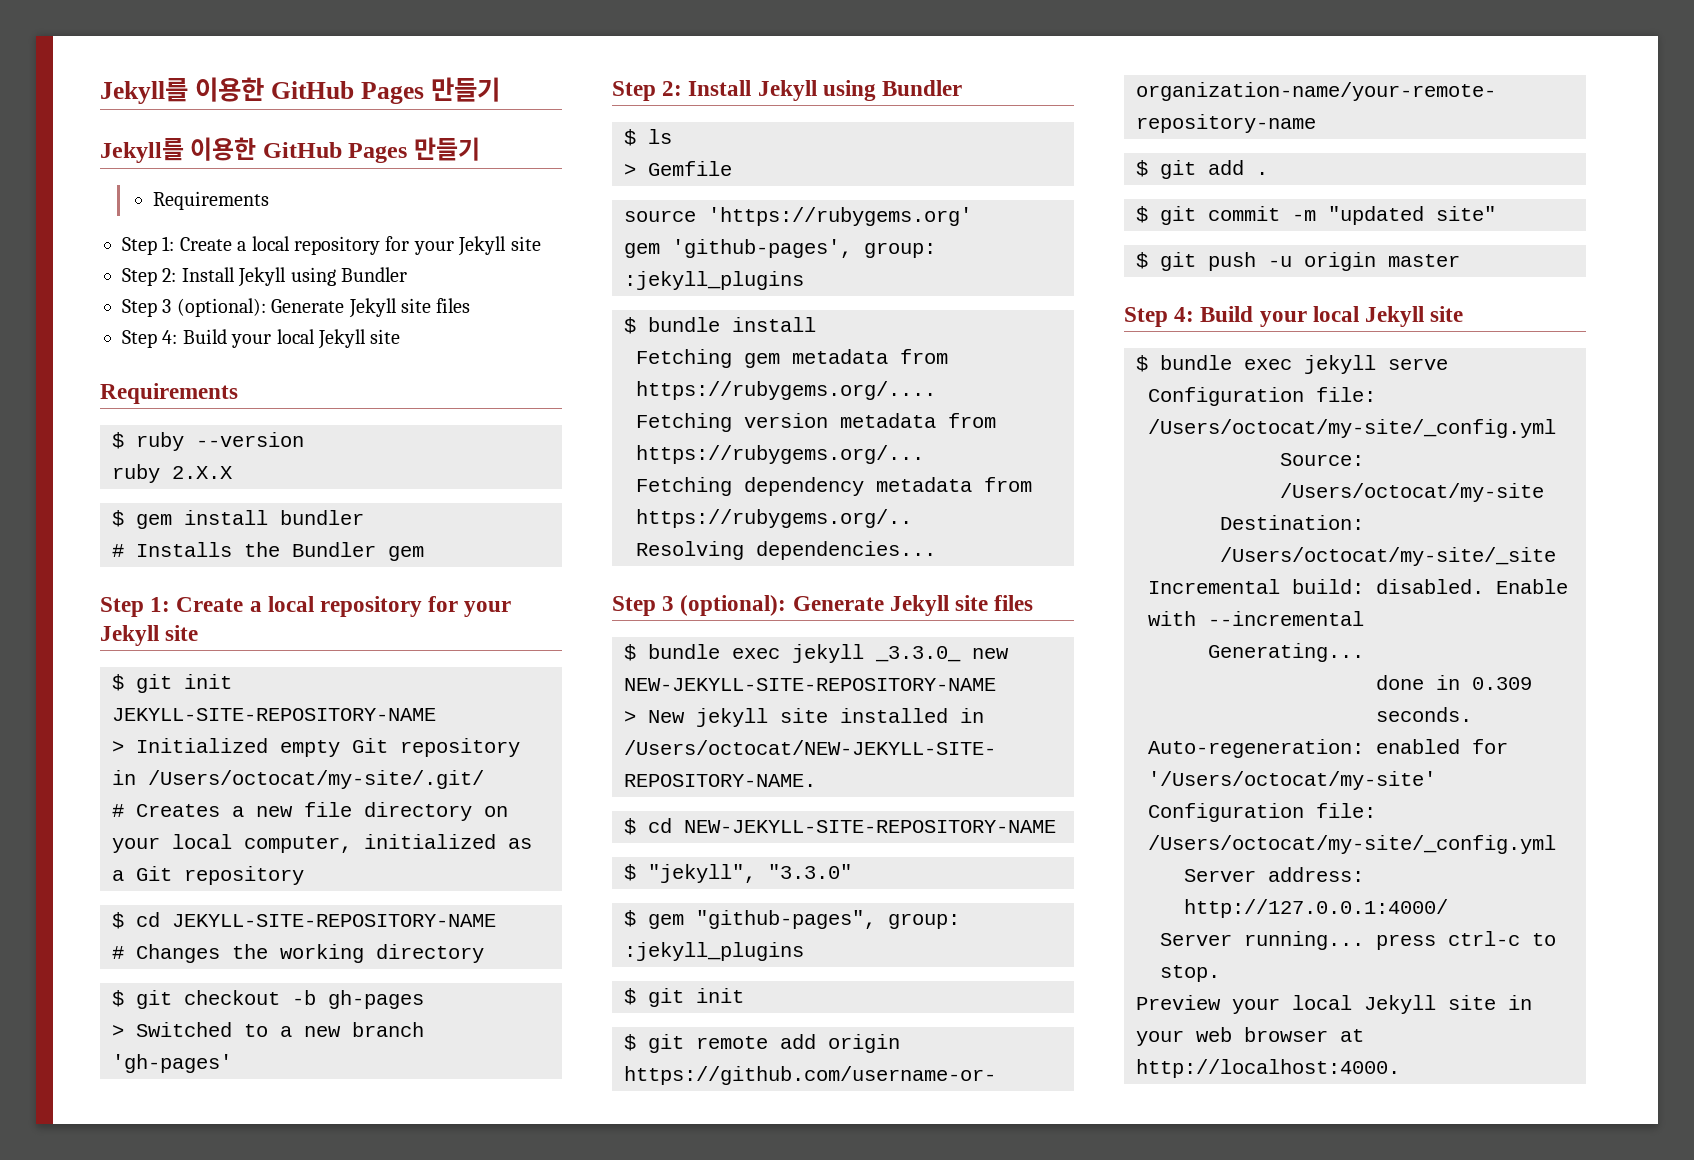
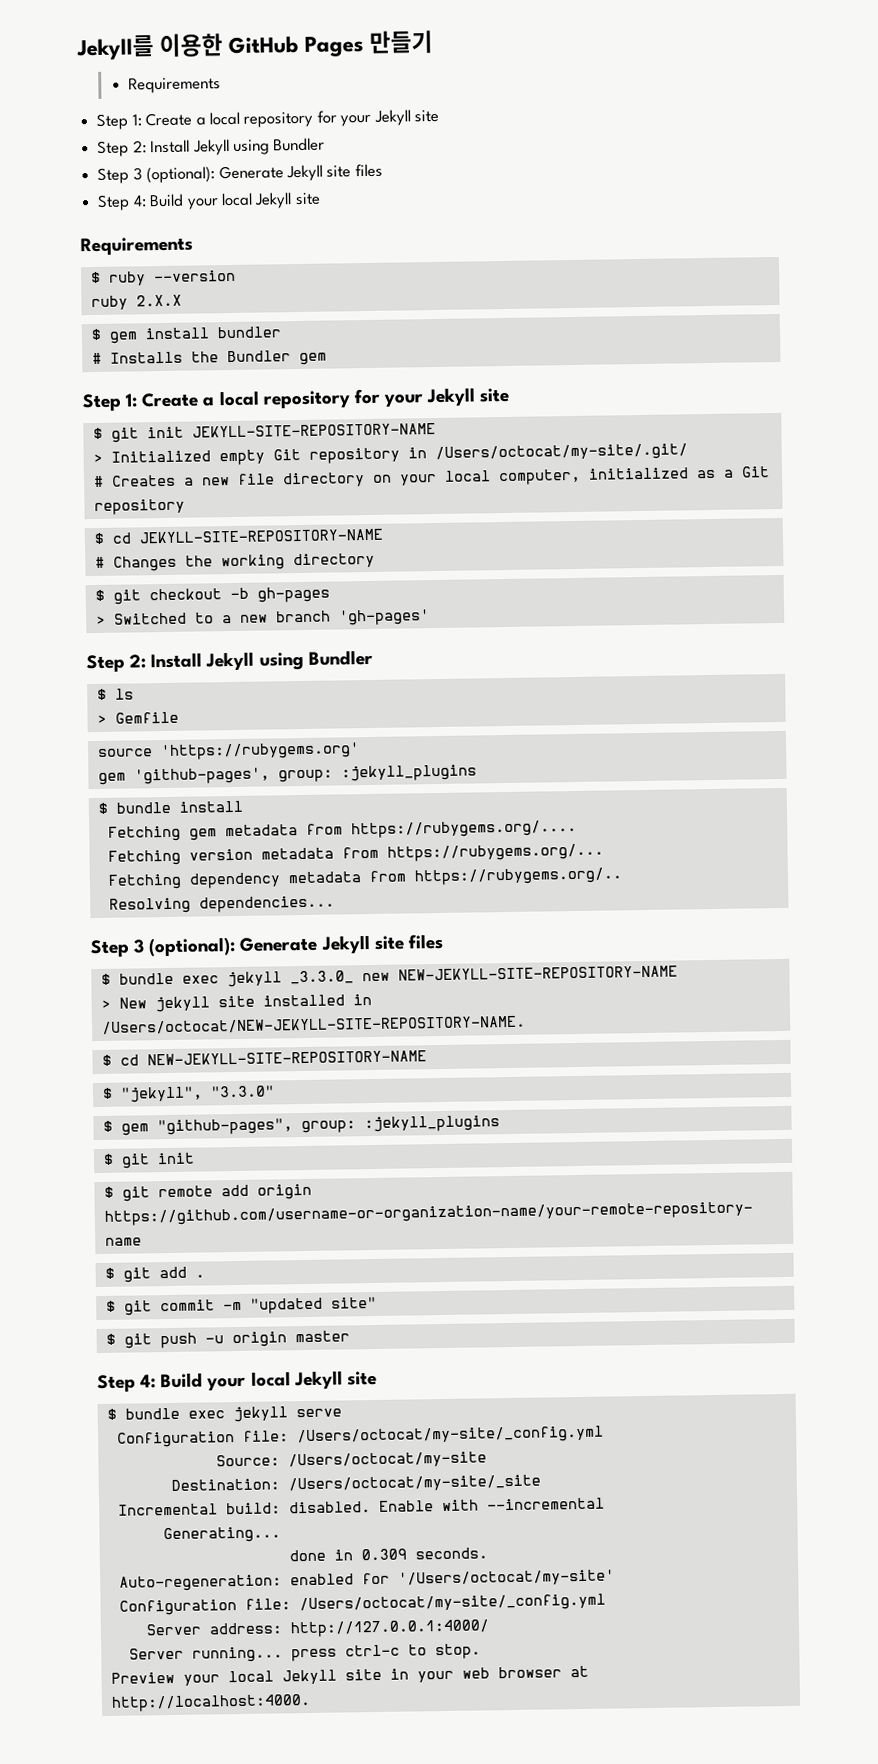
[100,77,500,104] [100,137,480,163] Jekyll를 이용한 GitHub Pages 만들기 // Jekyll를 이용한 GitHub Pages 만들기 -> [76,29,434,61] Jekyll를 이용한 GitHub Pages 만들기

